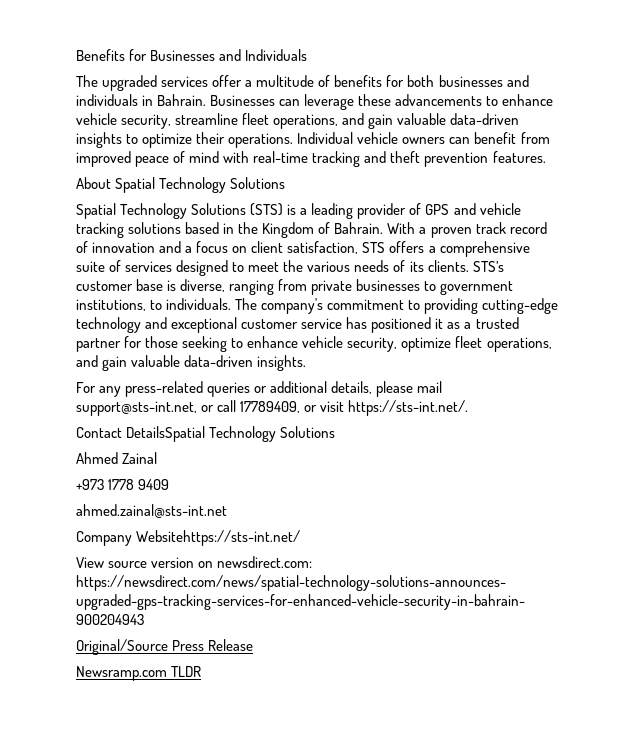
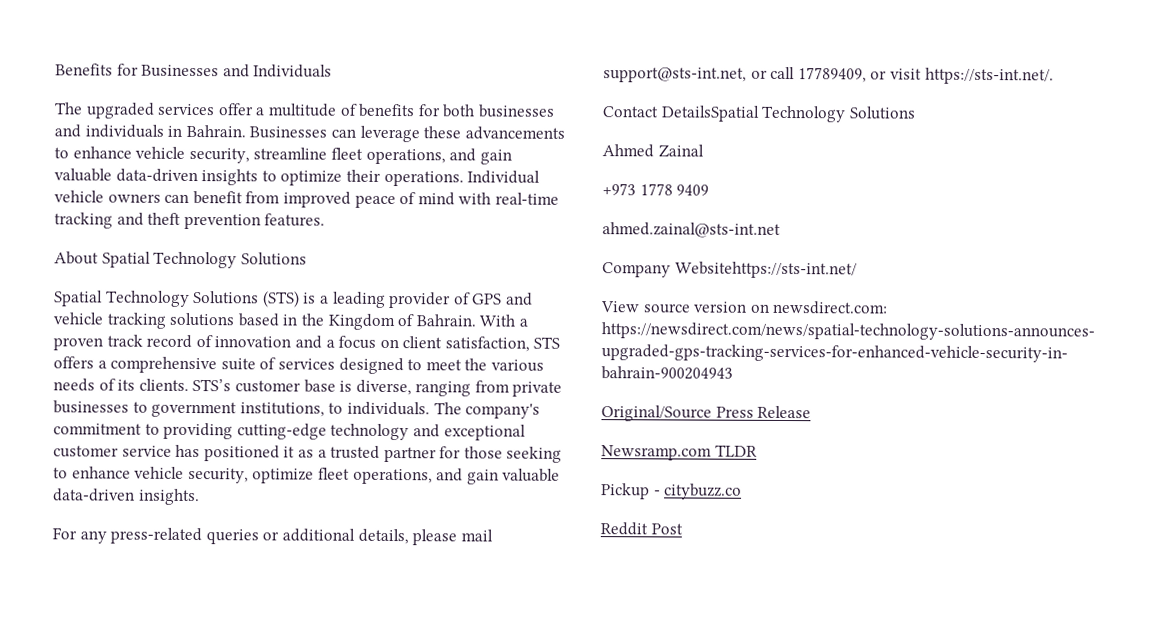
(202, 671) none -> [601,483,743,500] [600,522,683,536] // Pickup - citybuzz.co // Reddit Post

